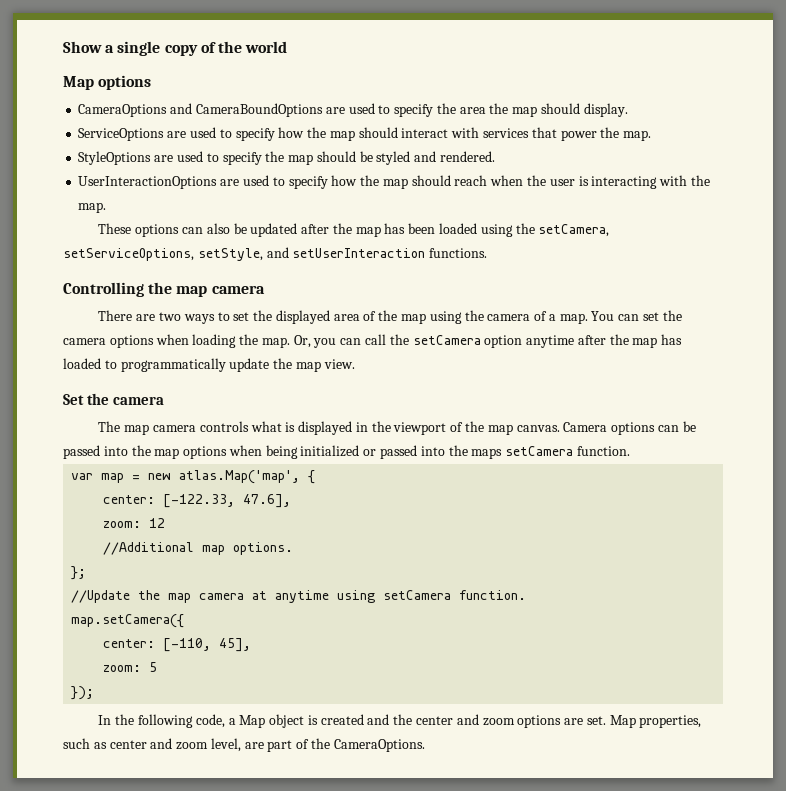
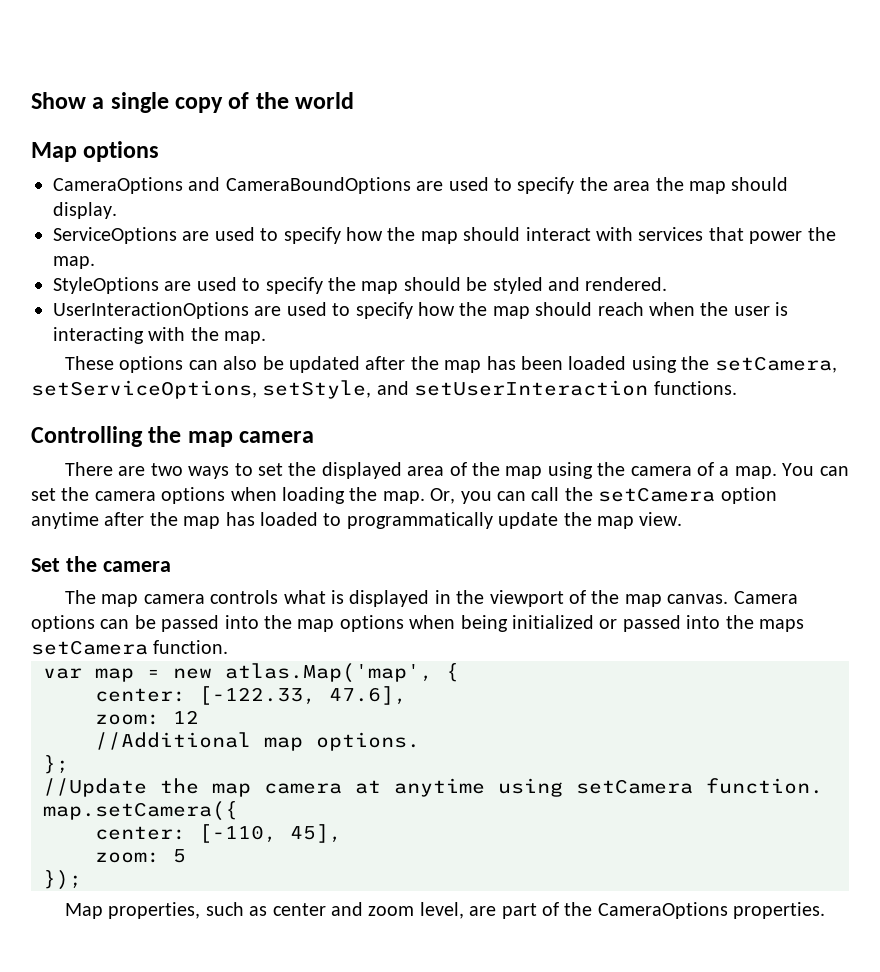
[98,714,606,728] In the following code, a Map object is created and the center and zoom options are set. -> (82, 880) none
[333,739,425,752] CameraOptions. -> [597,902,826,919] CameraOptions properties.

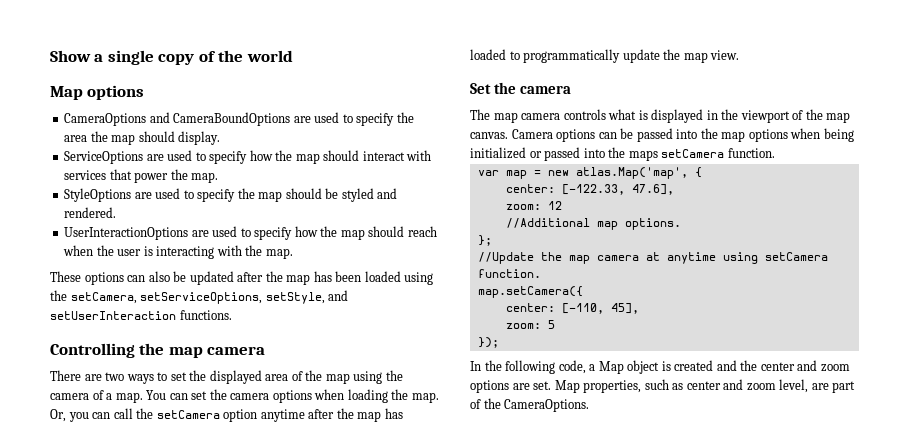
(82, 880) none -> [470,360,850,374] [470,380,552,393] In the following code, a Map object is created and the center and zoom options are set.
[597,902,826,919] CameraOptions properties. -> [504,399,590,412] CameraOptions.

